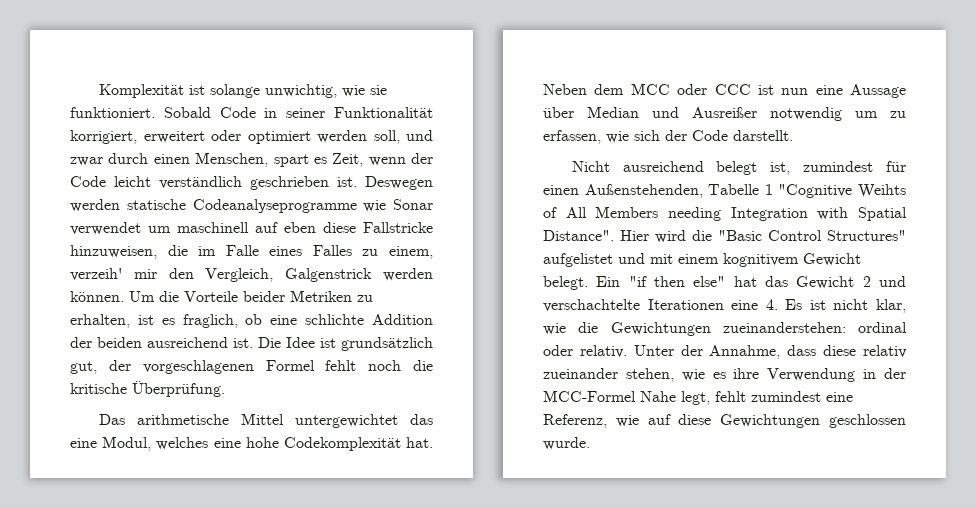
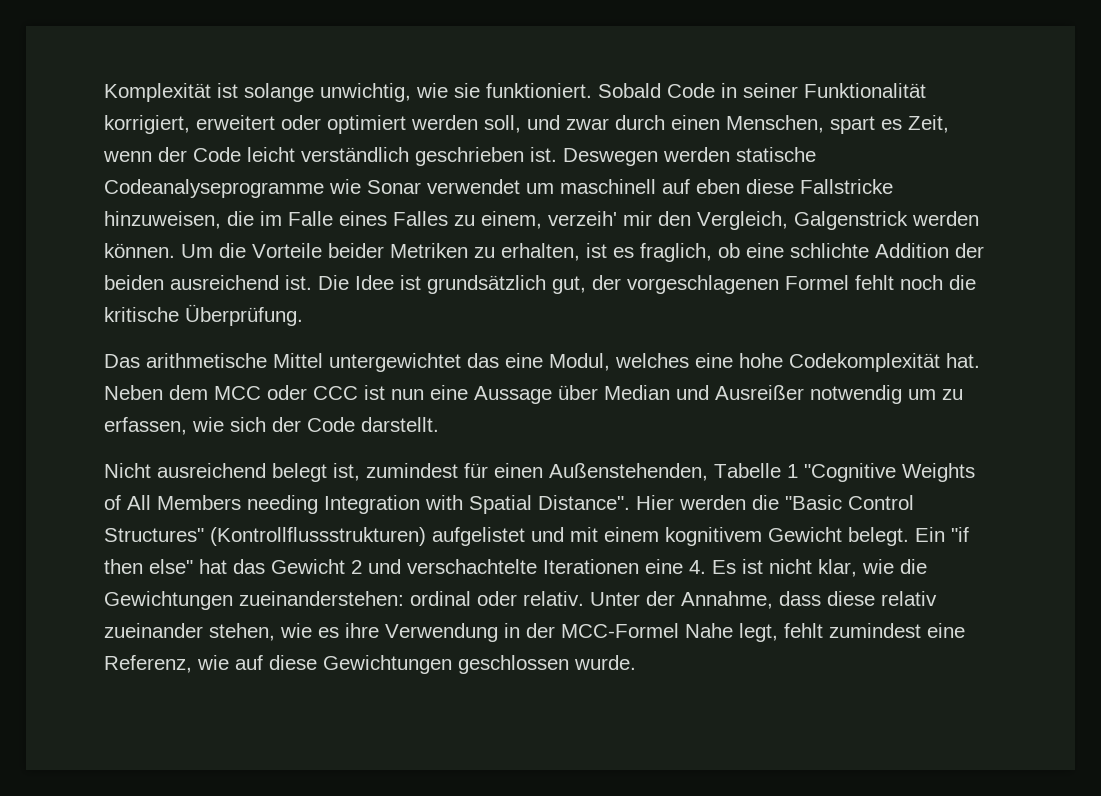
[858,184,906,198] Weihts -> [902,463,975,482] Weights
[655,230,686,243] wird -> [679,495,746,510] werden
(906, 235) none -> [210,527,426,546] (Kontrollflussstrukturen)

